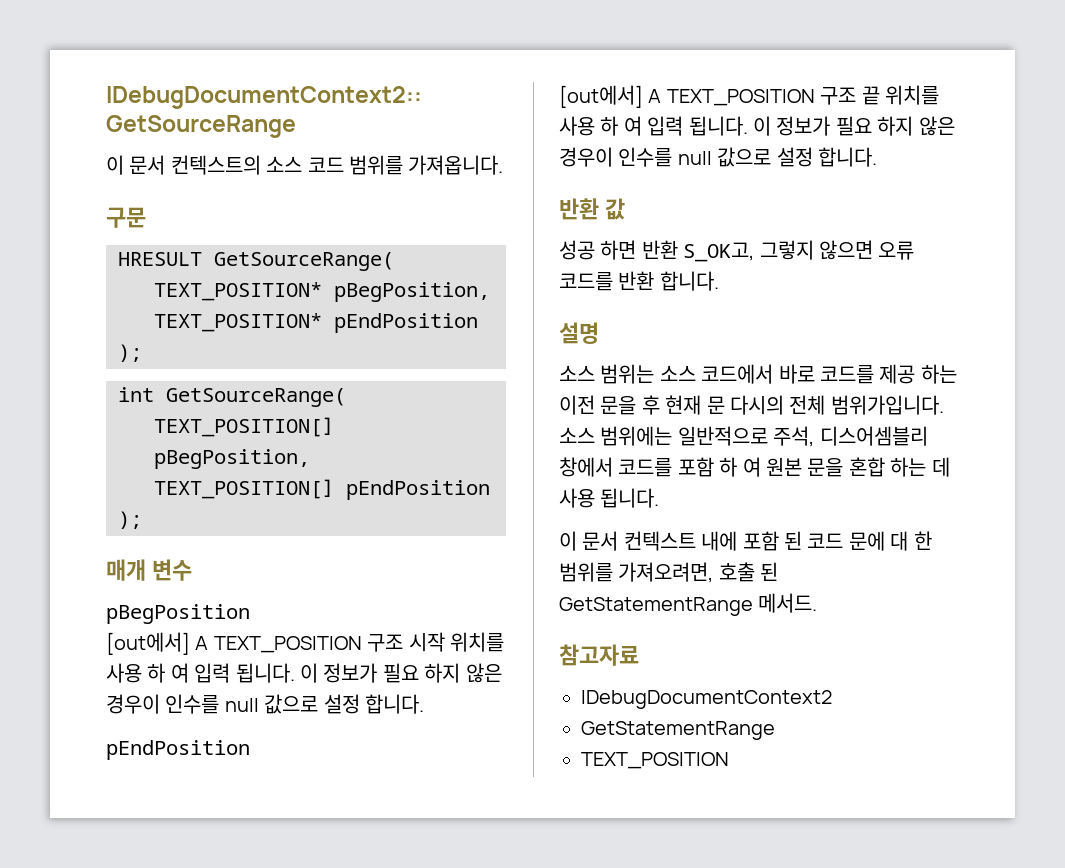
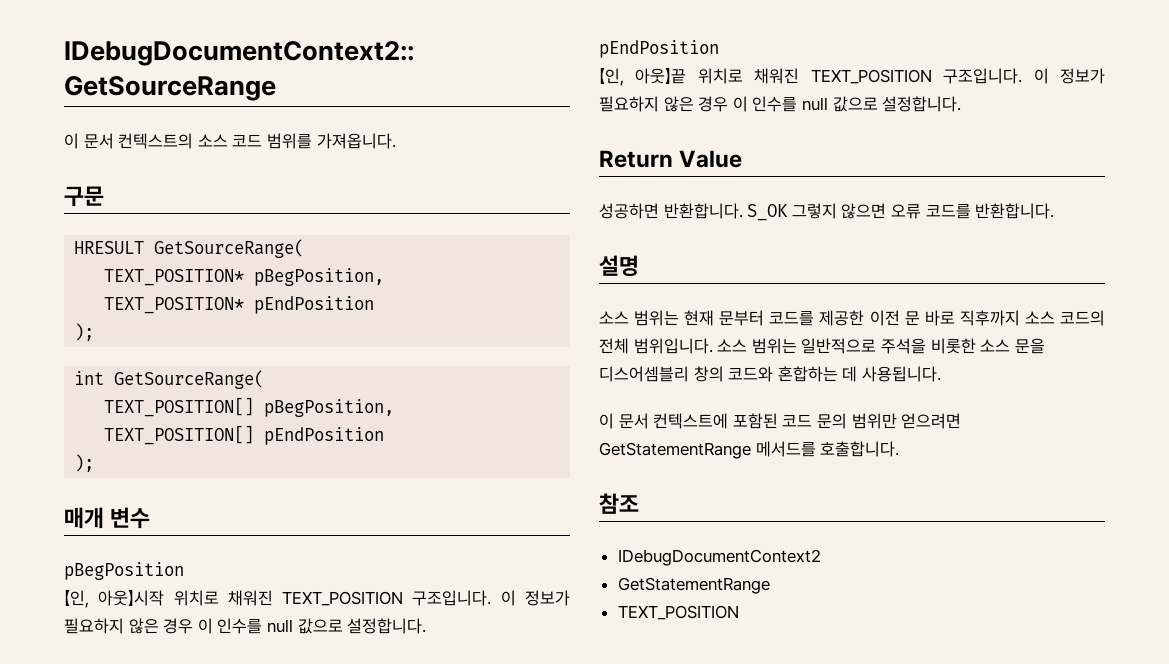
[106,632,504,655] [106,663,502,683] [106,694,424,714] [106,740,250,760] [559,85,939,108] [559,116,955,136] [559,147,877,167] [559,198,625,220] [559,240,755,262] [out에서] A TEXT_POSITION 구조 시작 위치를 사용 하 여 입력 됩니다. 이 정보가 필요 하지 않은 경우이 인수를 null 값으로 설정 합니다. // pEndPosition // [out에서] A TEXT_POSITION 구조 끝 위치를 사용 하 여 입력 됩니다. 이 정보가 필요 하지 않은 경우이 인수를 null 값으로 설정 합니다. // 반환 값 // 성공 하면 반환 S_OK고, -> [64,590,570,608] [64,618,427,634] [599,40,719,58] [599,68,1105,86] [599,96,962,112] [599,150,743,168] [599,203,789,221] 【인, 아웃】시작 위치로 채워진 TEXT_POSITION 구조입니다. 이 정보가 필요하지 않은 경우 이 인수를 null 값으로 설정합니다. // pEndPosition // 【인, 아웃】끝 위치로 채워진 TEXT_POSITION 구조입니다. 이 정보가 필요하지 않은 경우 이 인수를 null 값으로 설정합니다. // Return Value // 성공하면 반환합니다. S_OK
[618,271,719,291] 반환 합니다. -> [975,203,1055,219] 반환합니다.
[659,364,957,384] [559,395,944,415] [559,426,928,447] [559,457,950,477] [559,488,660,508] [559,531,932,551] [559,562,779,583] [559,593,818,616] [559,644,639,666] 소스 코드에서 바로 코드를 제공 하는 이전 문을 후 현재 문 다시의 전체 범위가입니다. 소스 범위에는 일반적으로 주석, 디스어셈블리 창에서 코드를 포함 하 여 원본 문을 혼합 하는 데 사용 됩니다. // 이 문서 컨텍스트 내에 포함 된 코드 문에 대 한 범위를 가져오려면, 호출 된 GetStatementRange 메서드. // 참고자료 -> [684,310,1105,326] [599,338,1045,354] [599,366,941,382] [599,413,962,429] [599,441,900,459] [599,493,639,514] 현재 문부터 코드를 제공한 이전 문 바로 직후까지 소스 코드의 전체 범위입니다. 소스 범위는 일반적으로 주석을 비롯한 소스 문을 디스어셈블리 창의 코드와 혼합하는 데 사용됩니다. // 이 문서 컨텍스트에 포함된 코드 문의 범위만 얻으려면 GetStatementRange 메서드를 호출합니다. // 참조

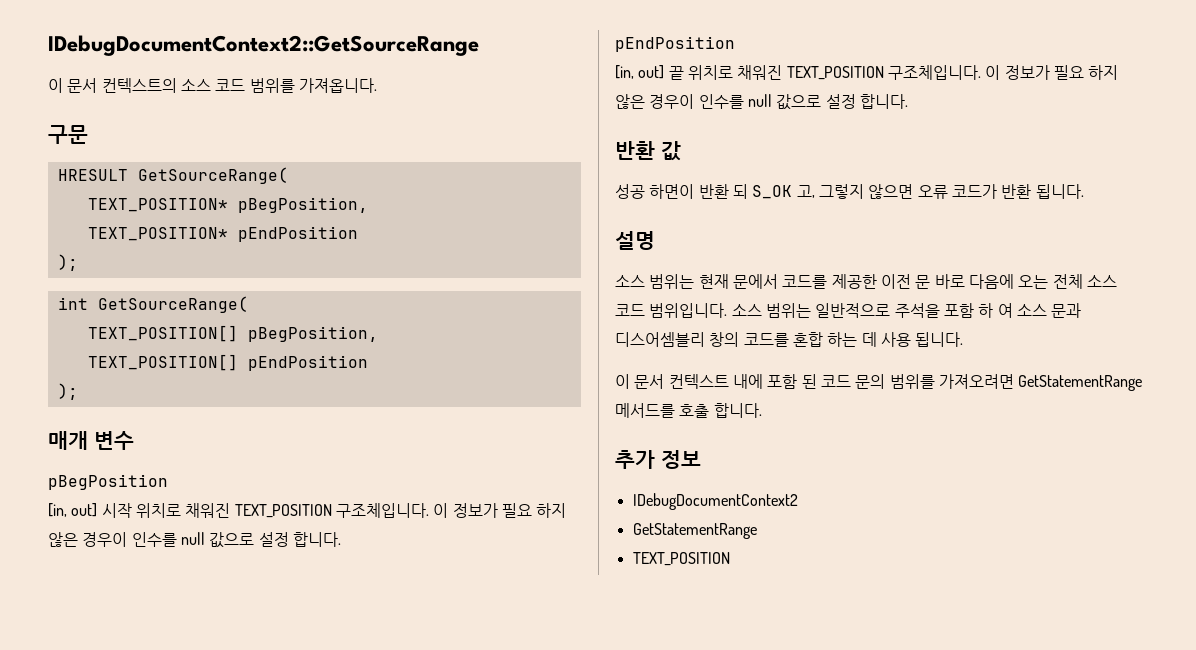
[64,590,135,608] 【인, 아웃】 -> [48,503,98,517] [in, out]
[412,590,570,606] [64,618,427,634] [599,40,719,58] [599,68,672,86] 구조입니다. 이 정보가 필요하지 않은 경우 이 인수를 null 값으로 설정합니다. // pEndPosition // 【인, 아웃】 -> [335,503,567,518] [48,532,341,548] [615,36,735,52] [615,65,665,79] 구조체입니다. 이 정보가 필요 하지 않은 경우이 인수를 null 값으로 설정 합니다. // pEndPosition // [in, out]
[943,68,1105,84] [599,96,962,112] [599,150,743,168] [599,203,1055,221] 구조입니다. 이 정보가 필요하지 않은 경우 이 인수를 null 값으로 설정합니다. // Return Value // 성공하면 반환합니다. S_OK 그렇지 않으면 오류 코드를 반환합니다. -> [887,65,1119,80] [615,94,908,110] [615,141,681,161] [615,184,1084,199] 구조체입니다. 이 정보가 필요 하지 않은 경우이 인수를 null 값으로 설정 합니다. // 반환 값 // 성공 하면이 반환 되 S_OK 고, 그렇지 않으면 오류 코드가 반환 됩니다.
[719,310,765,326] 문부터 -> [732,274,778,289] 문에서
[959,310,1105,326] [599,338,629,354] 직후까지 소스 코드의 전체 -> [968,274,1117,289] [615,304,645,316] 다음에 오는 전체 소스 코드
[930,338,1045,354] [599,366,941,382] [599,413,962,429] [599,441,900,459] [599,493,639,514] 비롯한 소스 문을 디스어셈블리 창의 코드와 혼합하는 데 사용됩니다. // 이 문서 컨텍스트에 포함된 코드 문의 범위만 얻으려면 GetStatementRange 메서드를 호출합니다. // 참조 -> [943,303,1082,318] [615,332,964,347] [615,374,1143,391] [615,403,762,418] [615,450,701,469] 포함 하 여 소스 문과 디스어셈블리 창의 코드를 혼합 하는 데 사용 됩니다. // 이 문서 컨텍스트 내에 포함 된 코드 문의 범위를 가져오려면 GetStatementRange 메서드를 호출 합니다. // 추가 정보

